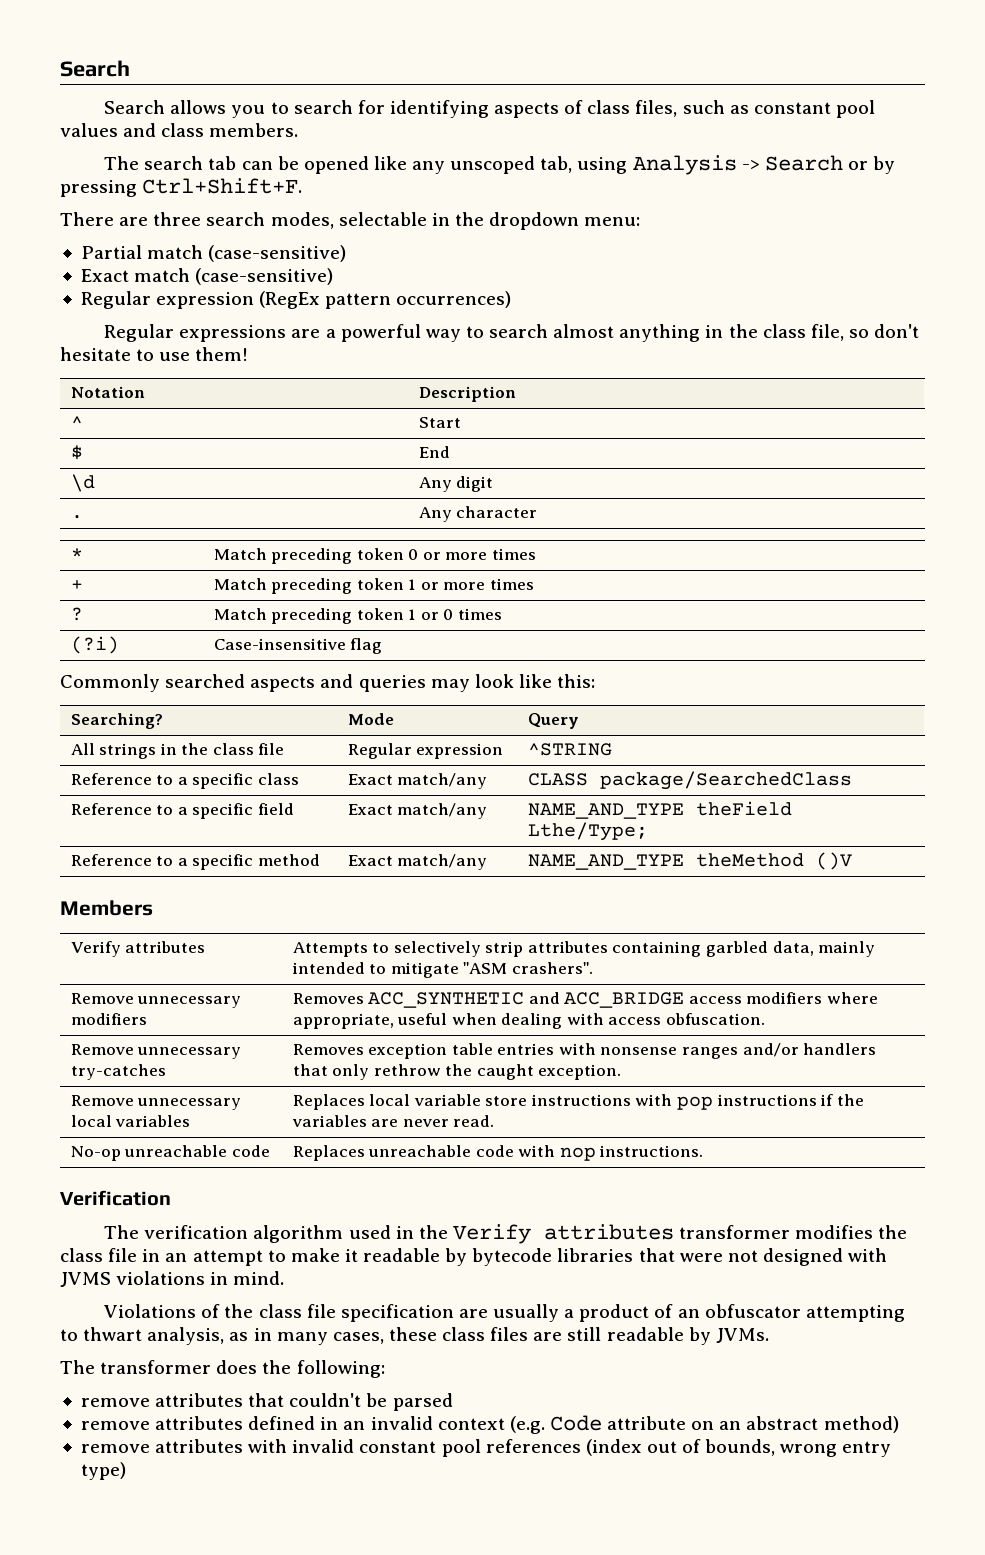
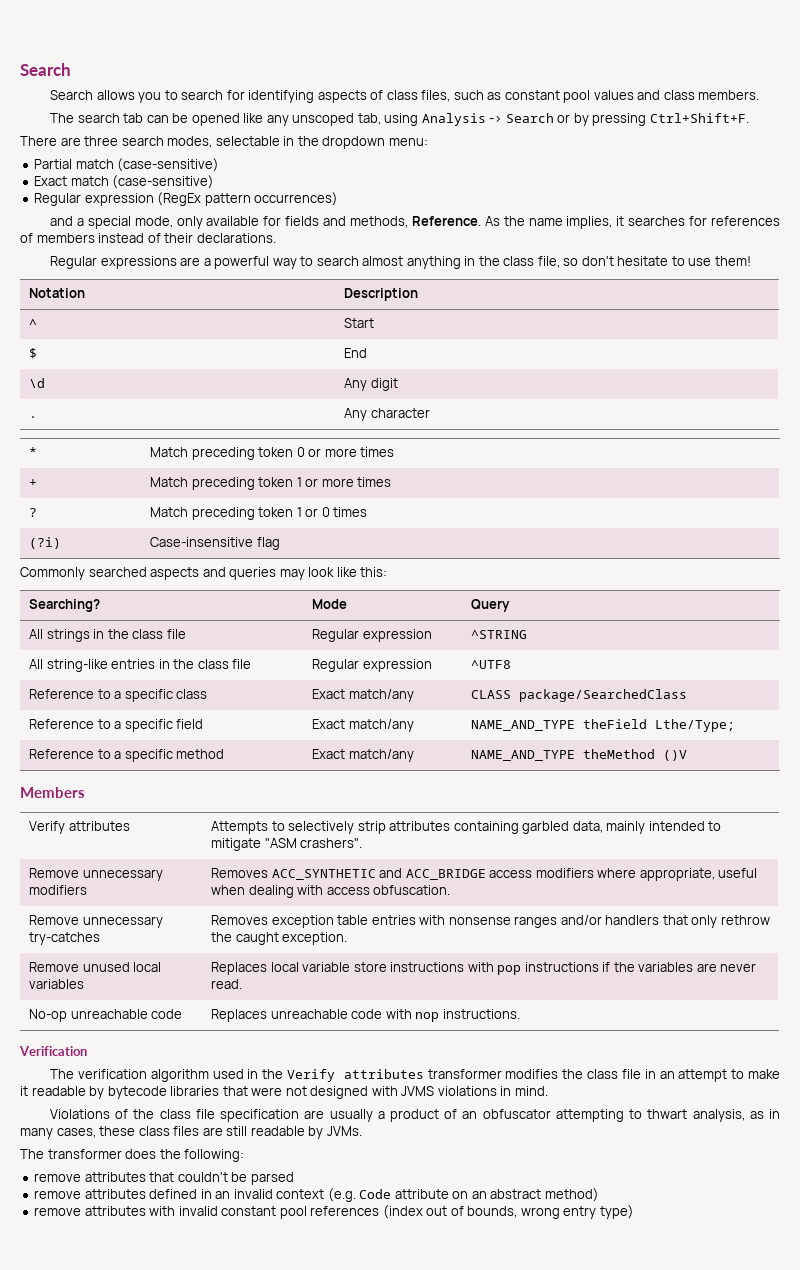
(512, 299) none -> [50,216,780,229] [20,233,276,243] // and a special mode, only available for fields and methods, Reference. As the name implies, it searches for references of members instead of their declarations.
(612, 749) none -> [29,659,252,672] [312,659,432,672] [471,660,512,669] // All string-like entries in the class file | Regular expression | ^UTF8
[137,1098,242,1110] unnecessary -> [82,962,130,972] unused

